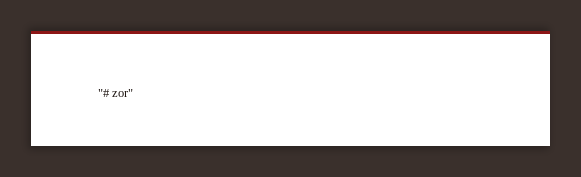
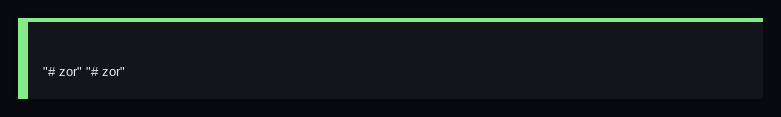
[98,89,134,97] "# zor" -> [43,67,125,76] "# zor" "# zor"

